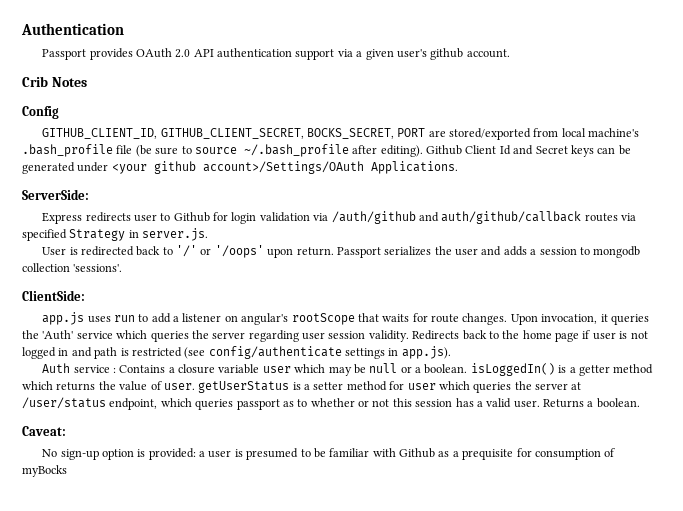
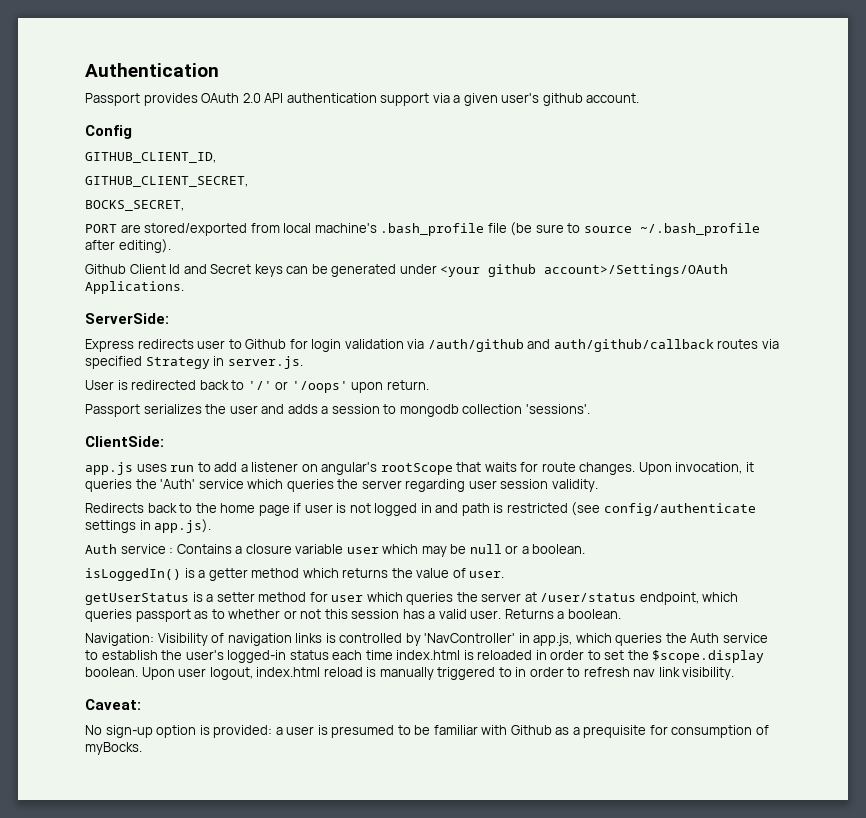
[22,76,87,87] // Crib Notes -> (640, 98) none
(158, 133) none -> (216, 157) //
(304, 133) none -> (248, 181) //
(394, 133) none -> (184, 205) //
(423, 151) none -> (171, 246) //
(334, 251) none -> (429, 385) //
(409, 336) none -> (598, 485) //
(468, 369) none -> (586, 549) //
(195, 386) none -> (505, 574) //
(640, 403) none -> [85,633,768,646] [85,650,765,663] [85,667,735,680] // Navigation: Visibility of navigation links is controlled by 'NavController' in app.js, which queries the Auth service to establish the user's logged-in status each time index.html is reloaded in order to set the $scope.display boolean. Upon user logout, index.html reload is manually triggered to in order to refresh nav link visibility.
[22,465,67,477] myBocks -> [85,742,142,755] myBocks.

